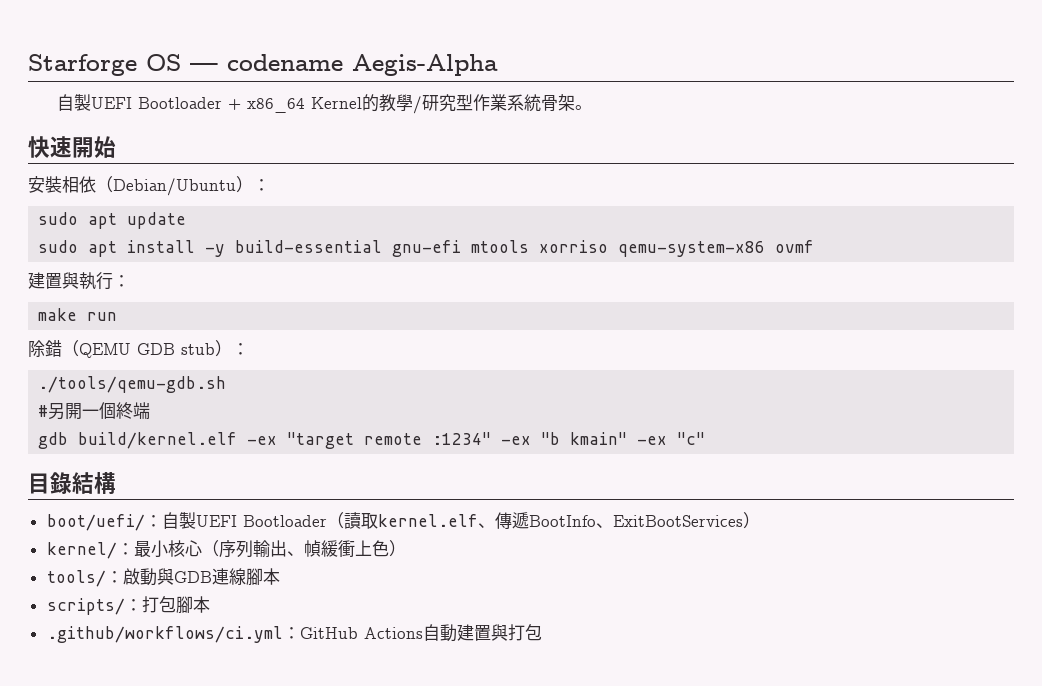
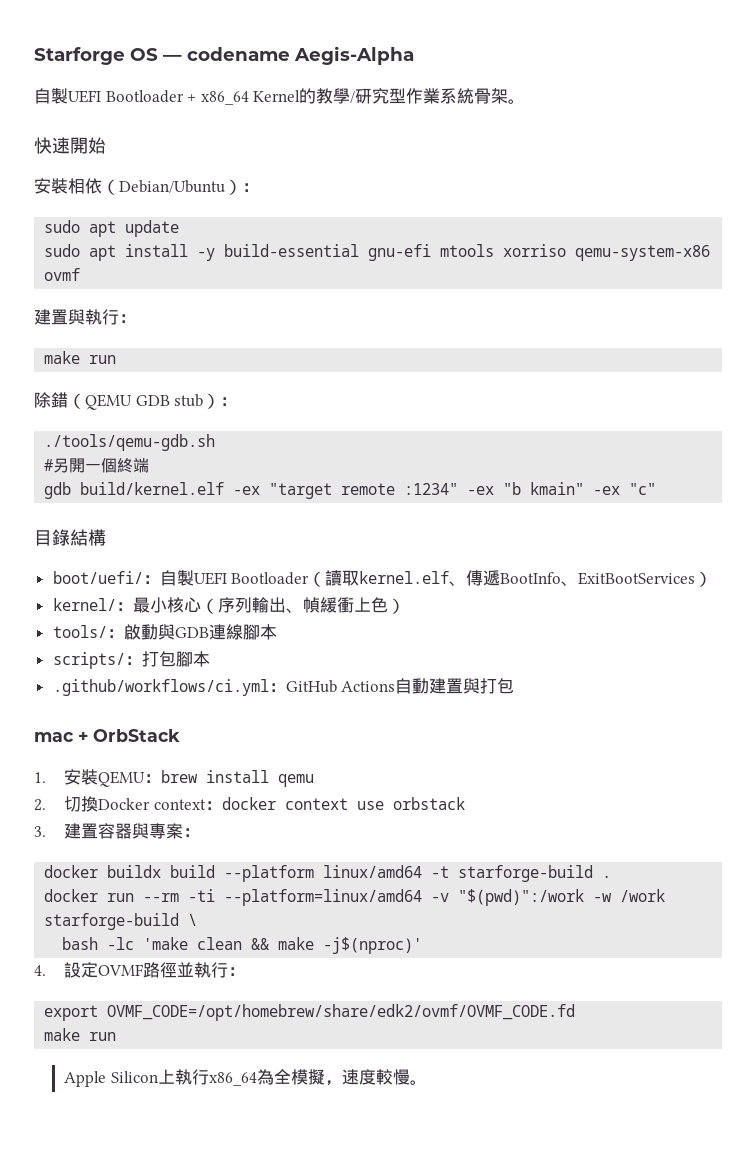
(542, 632) none -> [34,729,180,742] [34,769,315,787] [34,796,465,812] [34,823,201,839] [44,865,612,882] [44,889,666,906] [44,913,198,930] [62,937,423,954] [34,962,246,978] [44,1004,576,1021] [44,1028,117,1041] [64,1069,427,1087] // mac + OrbStack // 1.安裝QEMU：brew install qemu // 2.切換Docker context：docker context use orbstack // 3.建置容器與專案： // docker buildx build --platform linux/amd64 -t starforge-build . // docker run --rm -ti --platform=linux/amd64 -v "$(pwd)":/work -w /work starforge-build \ // bash -lc 'make clean && make -j$(nproc)' // 4.設定OVMF路徑並執行： // export OVMF_CODE=/opt/homebrew/share/edk2/ovmf/OVMF_CODE.fd // make run // Apple Silicon上執行x86_64為全模擬，速度較慢。

